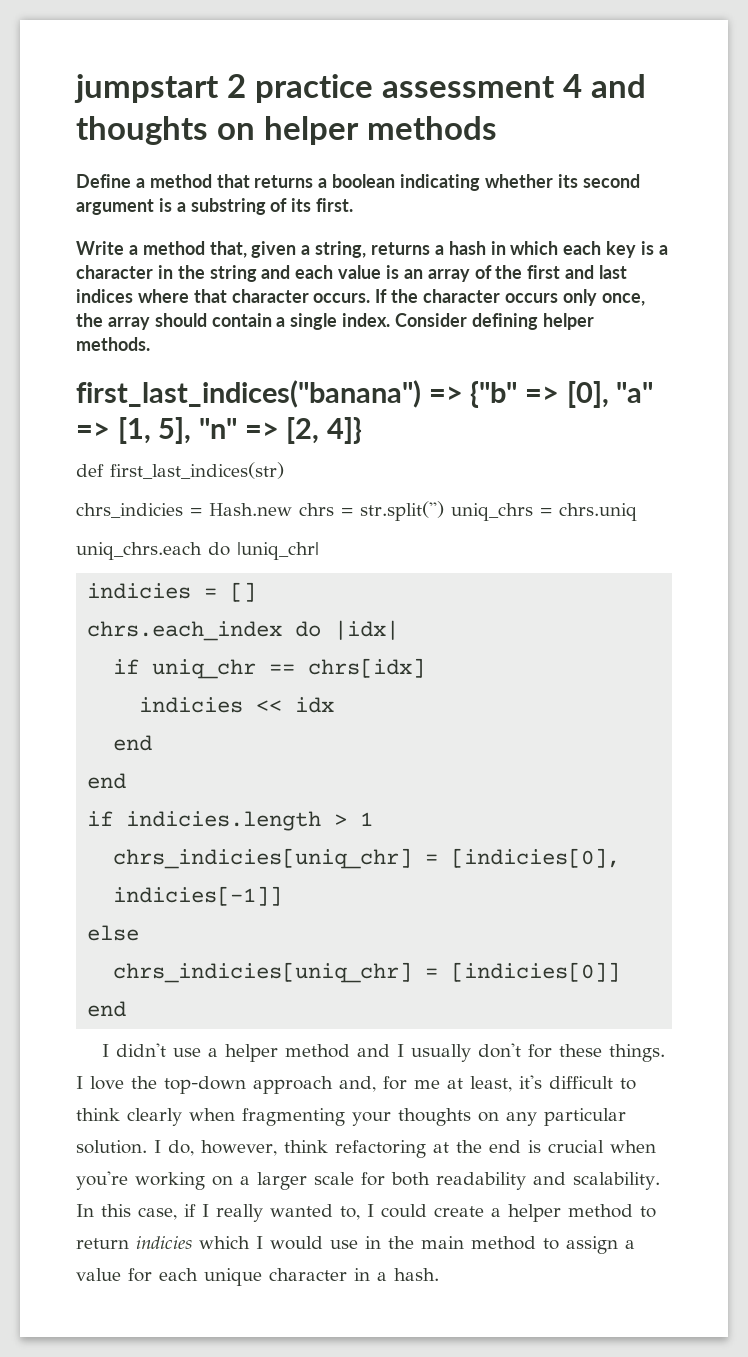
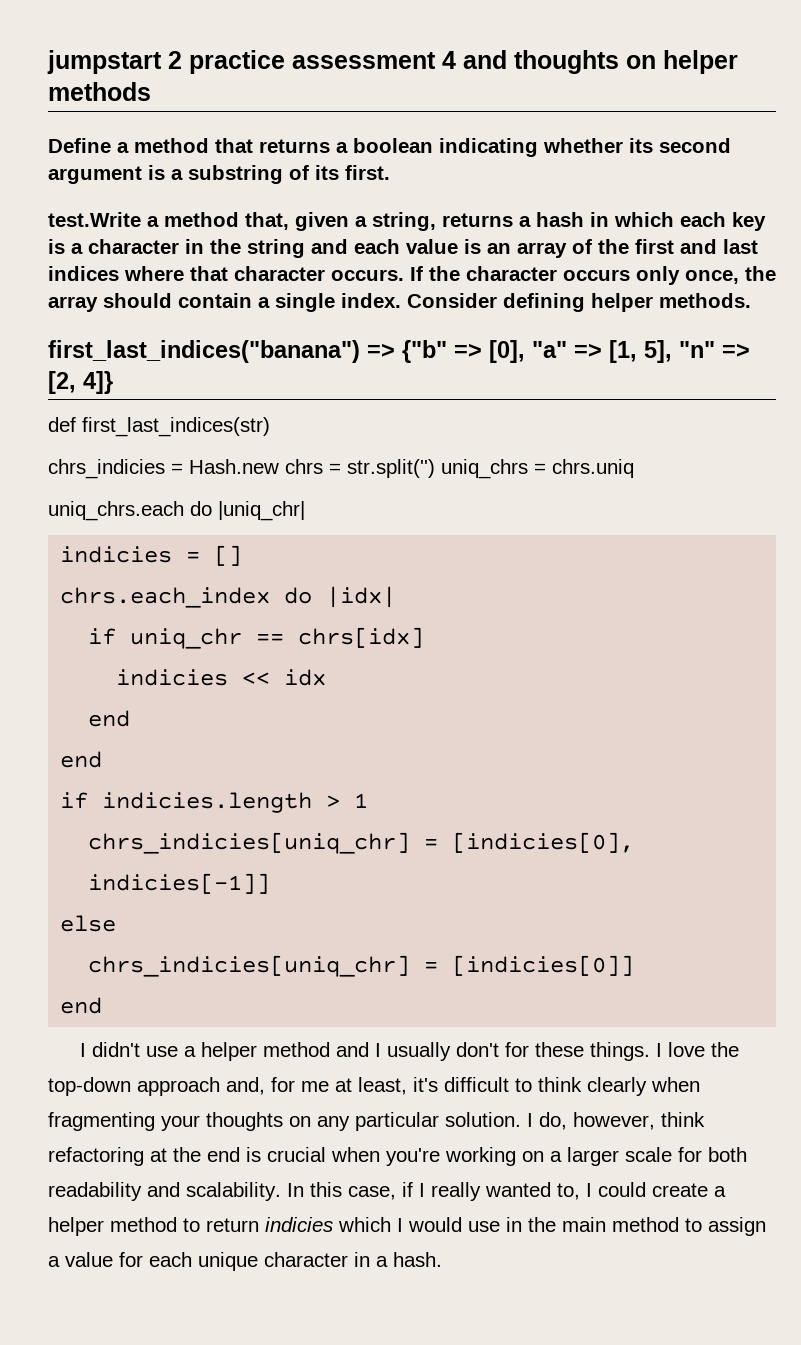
[76,241,124,255] Write -> [48,212,141,227] test.Write

